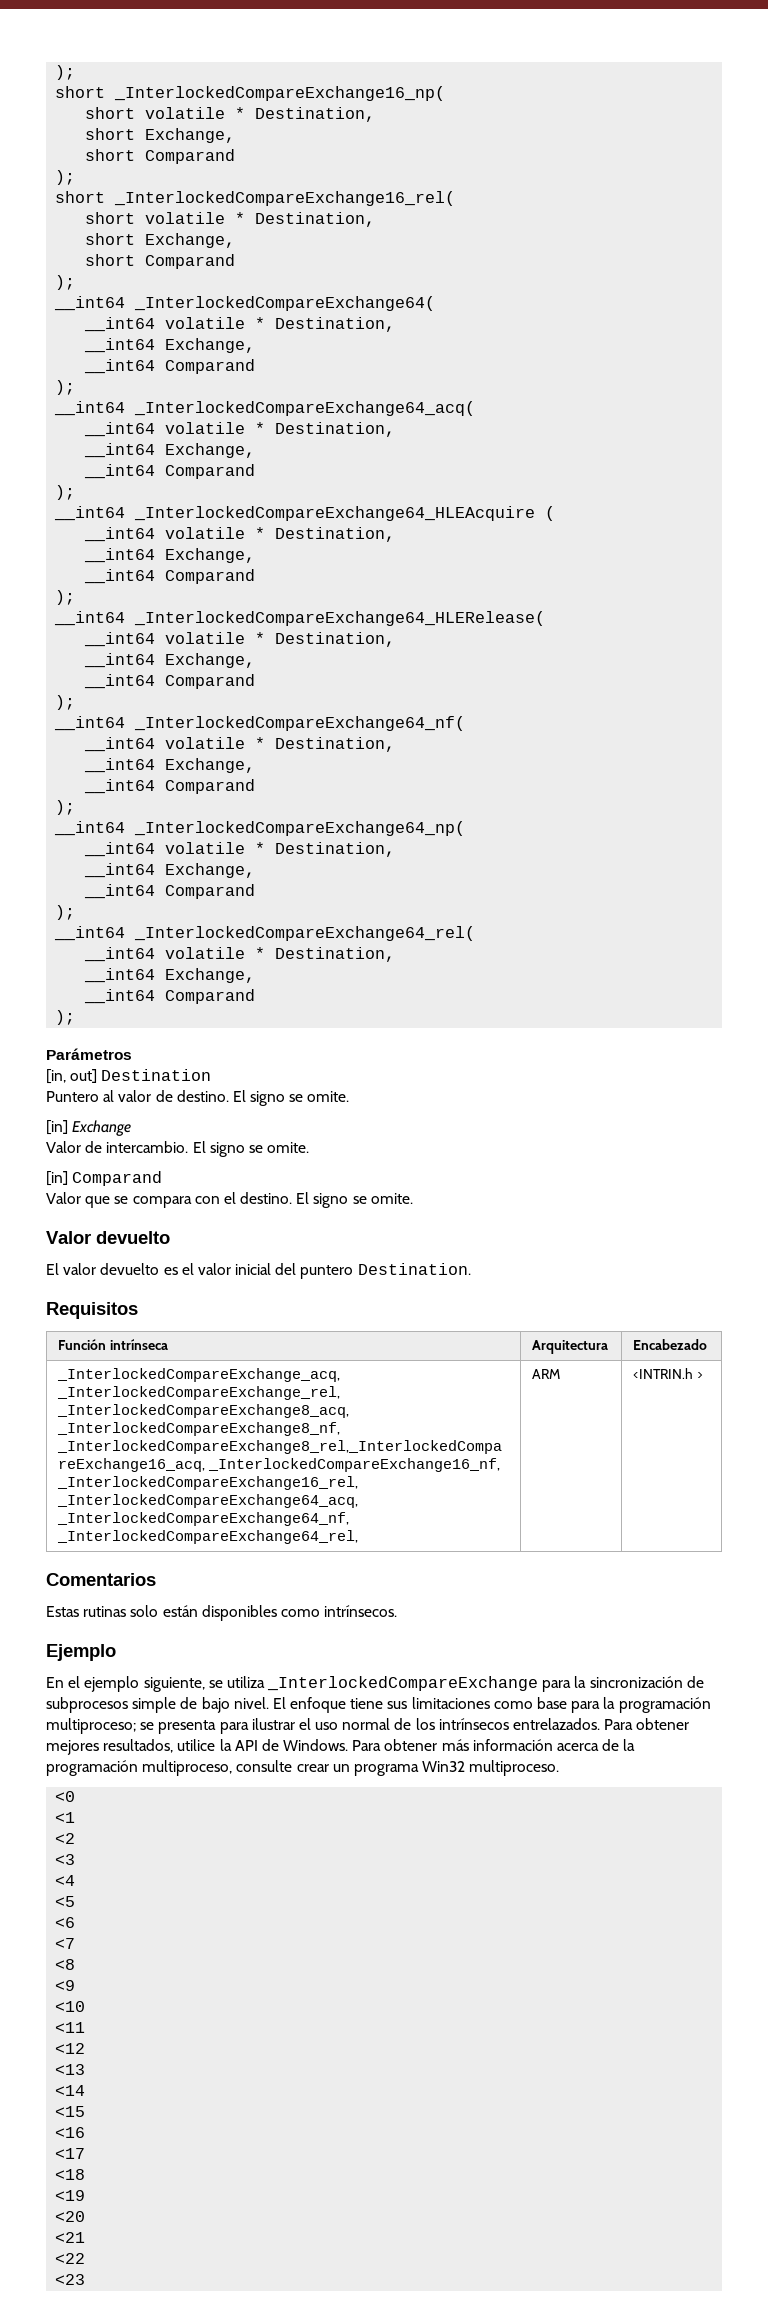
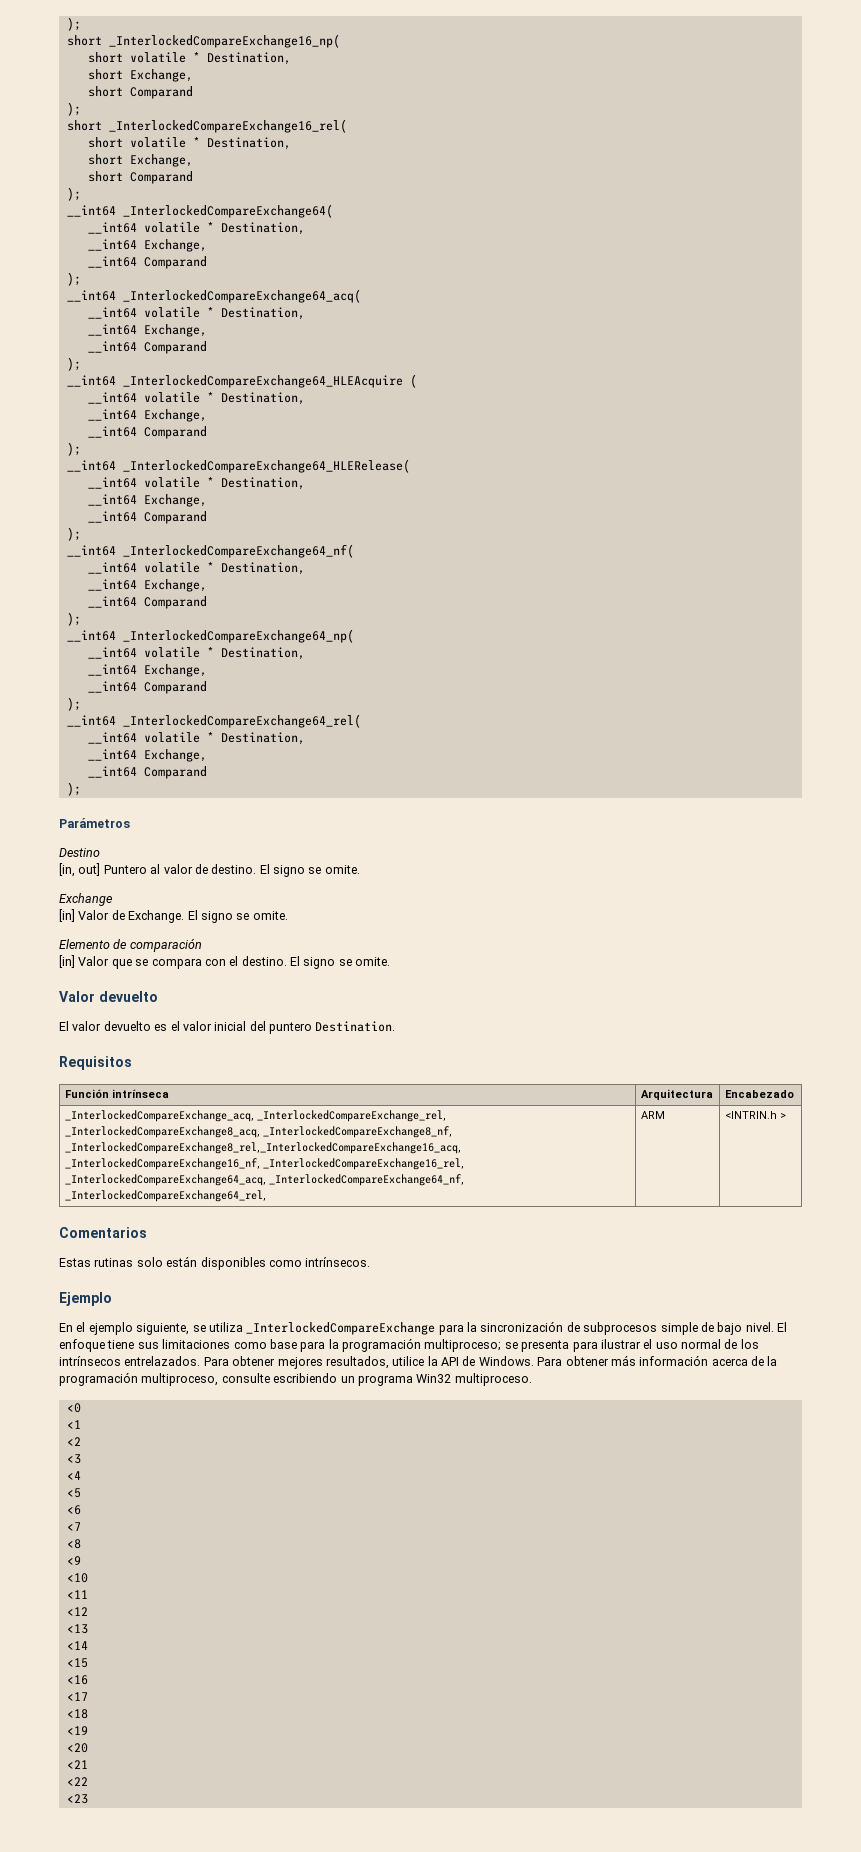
(132, 1054) none -> [59,848,100,857] // Destino
[101,1069,212,1081] Destination // -> (101, 869) none
[46,1120,68,1135] [in] -> (360, 869) none
(132, 1128) none -> [59,909,75,922] [in]
[106,1141,310,1157] [46,1171,163,1186] intercambio. El signo se omite. // [in] Comparand // -> [128,910,288,923] [59,938,202,952] [59,955,75,968] Exchange. El signo se omite. // Elemento de comparación // [in]
[296,1764,329,1772] crear -> [273,1373,338,1383] escribiendo

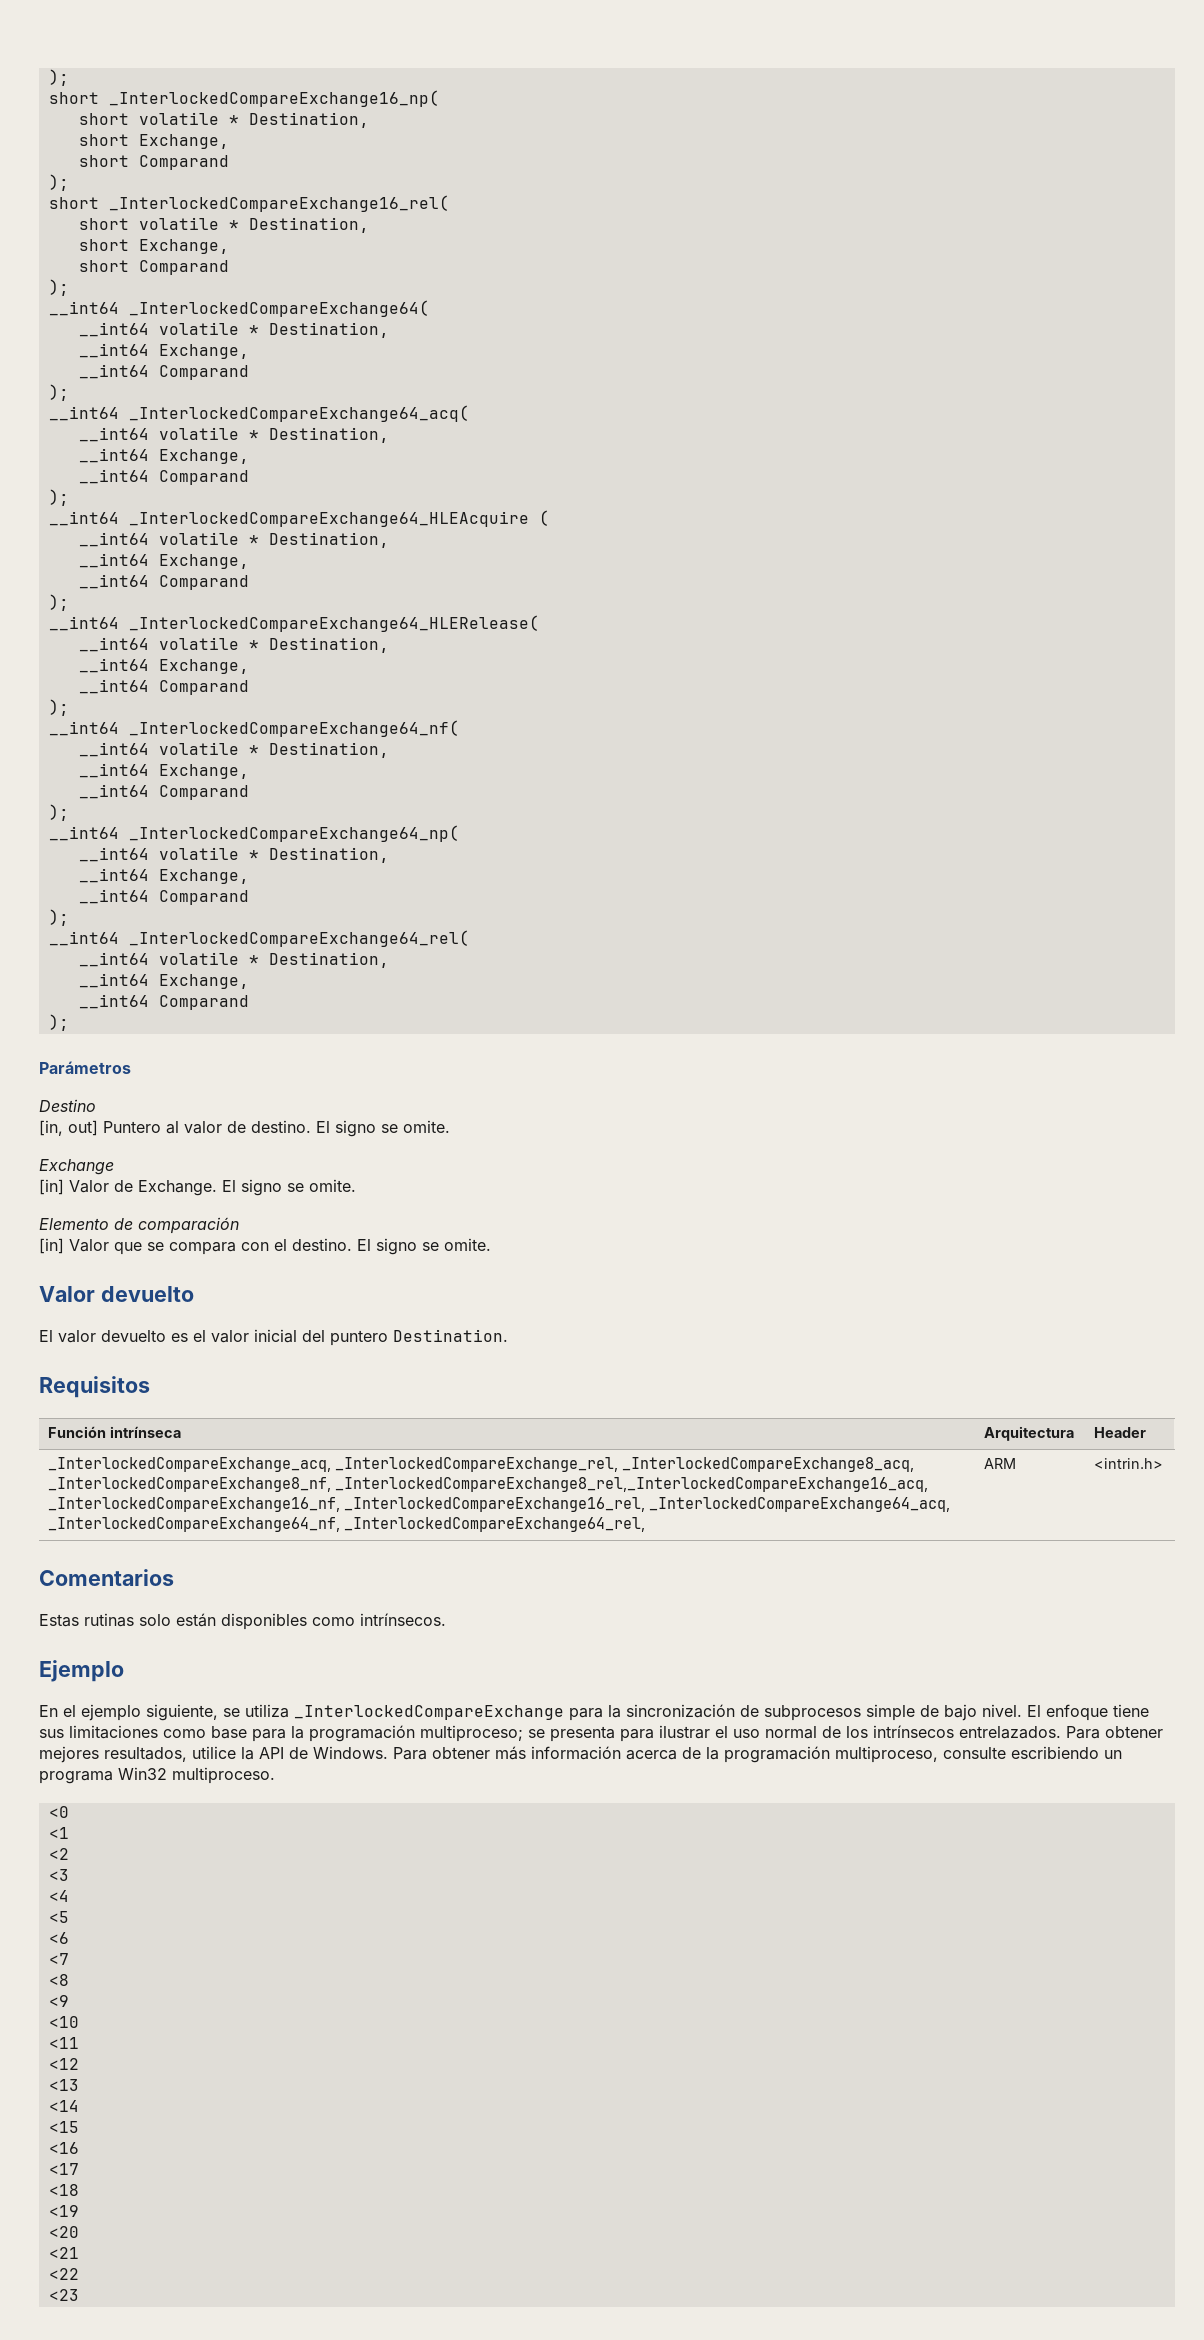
[724,1090,794,1098] Encabezado -> [1094,1427,1147,1438] Header
[724,1111,786,1119] <INTRIN.h > -> [1094,1458,1164,1469] <intrin.h>

